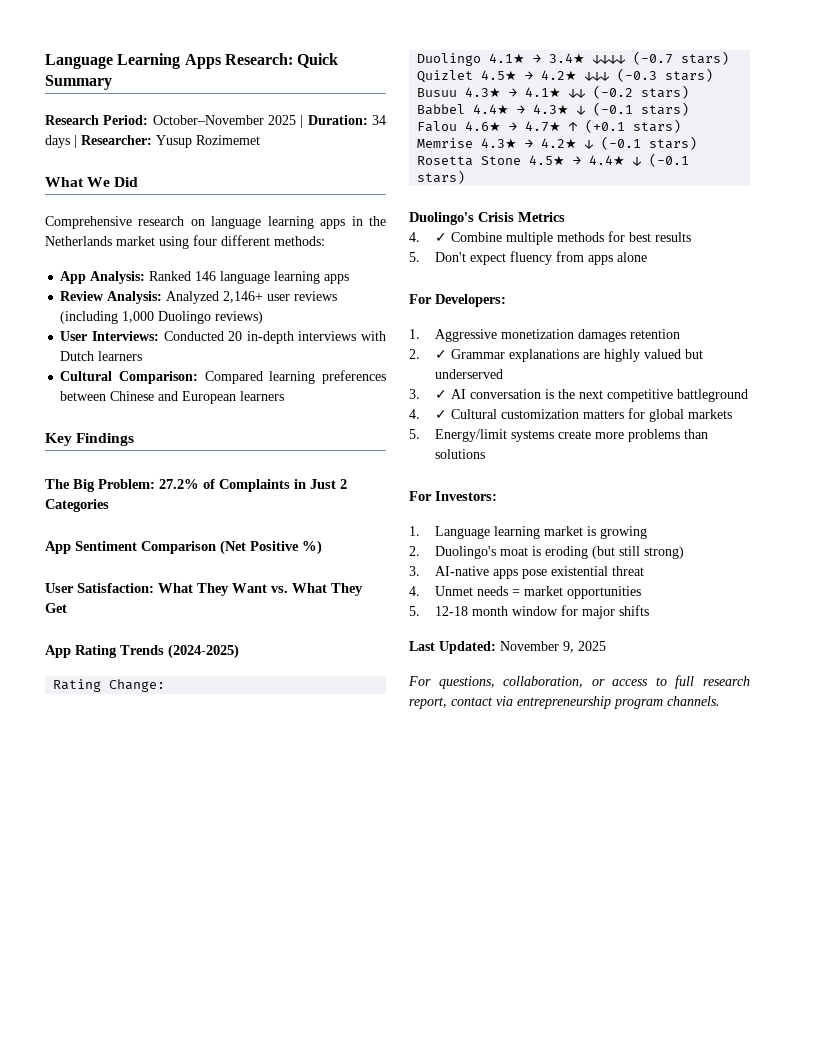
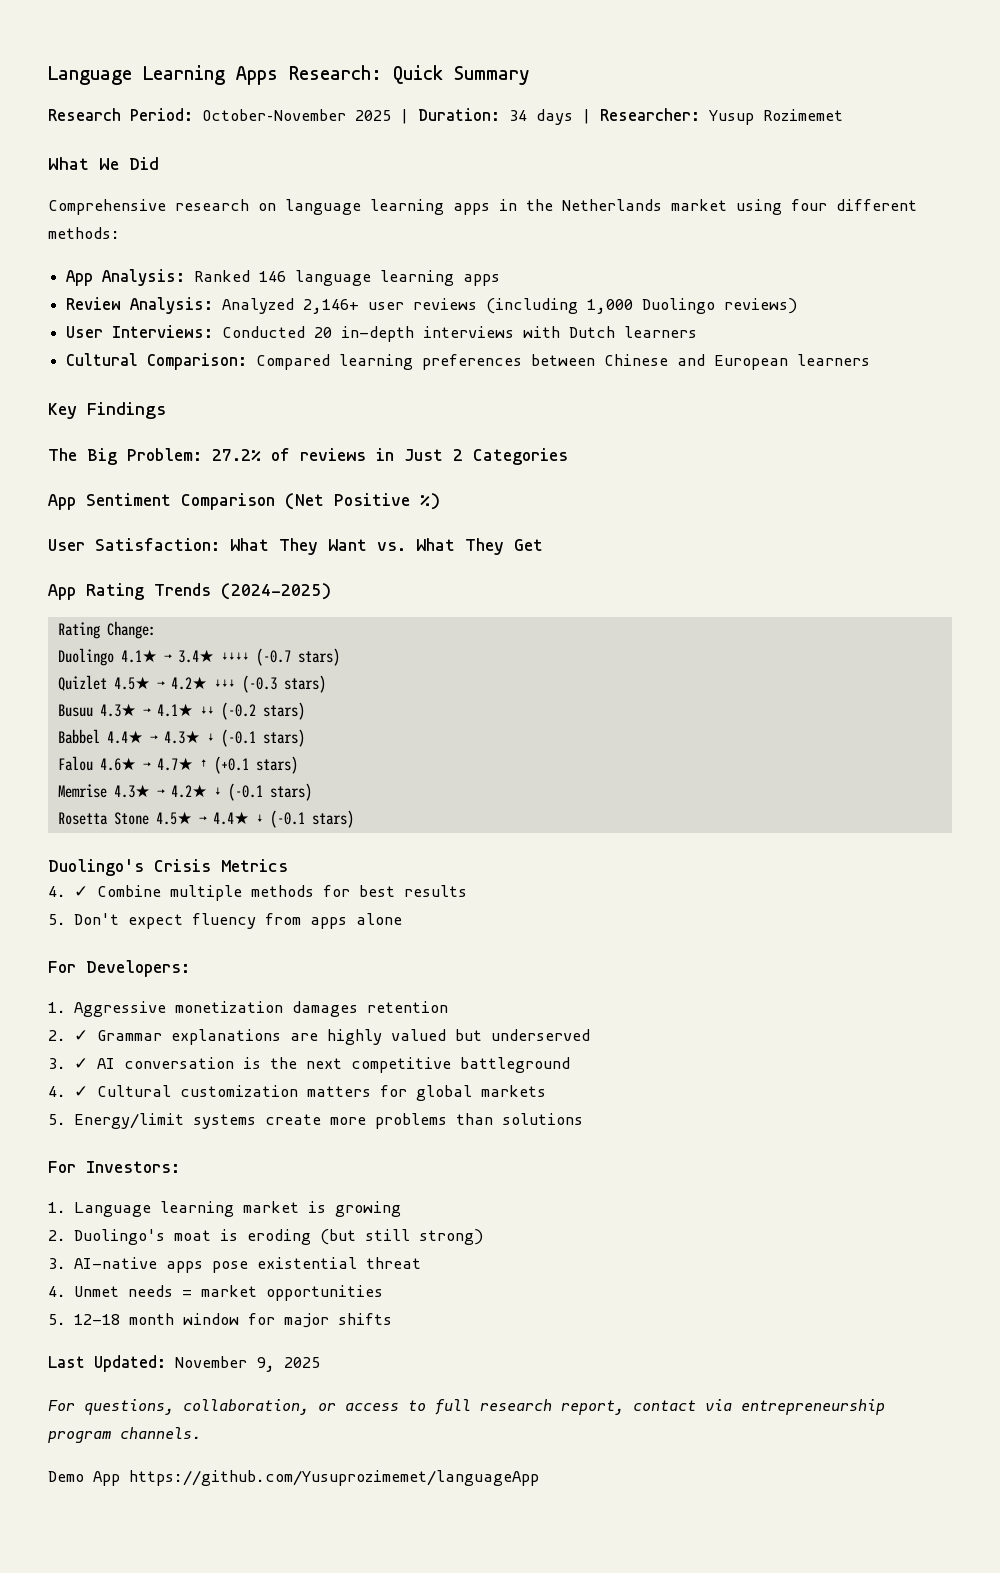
[219,479,290,492] Complaints -> [300,448,366,461] reviews
(720, 701) none -> [48,1470,539,1486] // Demo App https://github.com/Yusuprozimemet/languageApp

